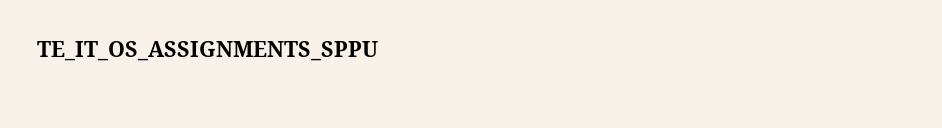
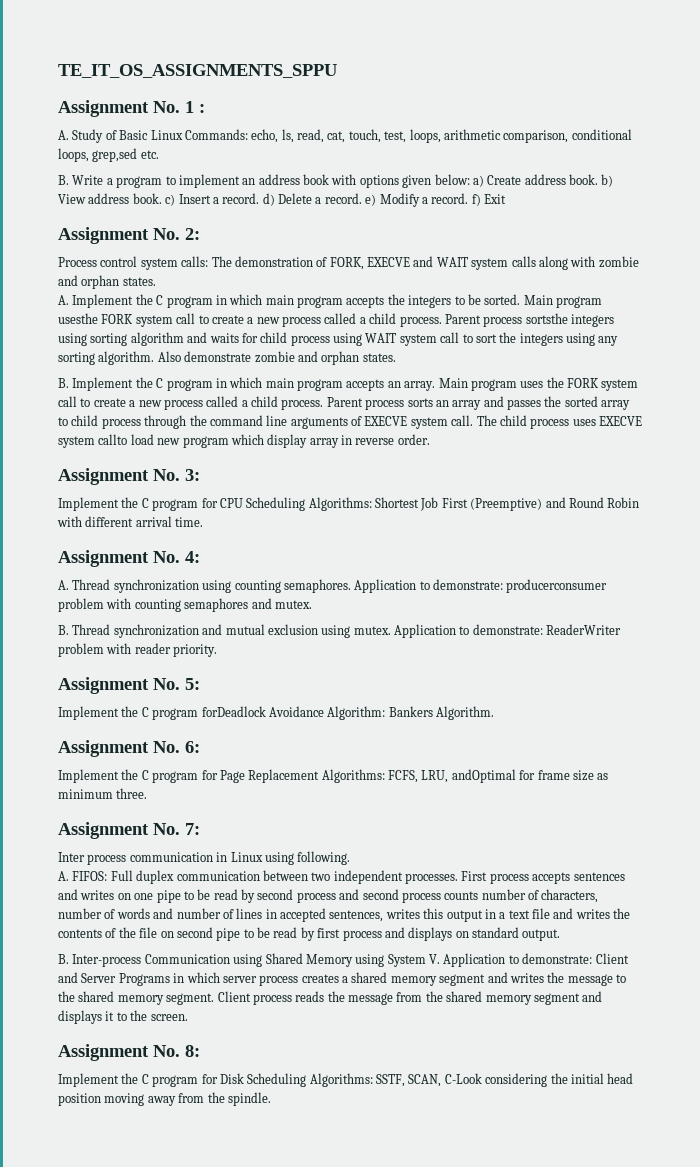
(378, 51) none -> [58,100,205,117] [58,129,632,143] [58,148,159,162] [58,174,614,188] [58,193,506,207] [58,227,200,244] [58,256,639,270] [58,275,156,289] [58,294,602,308] [58,313,614,327] [58,332,619,346] [58,351,396,365] [58,377,639,391] [58,396,631,410] [58,415,642,429] [58,434,430,448] [58,468,200,485] [58,497,640,511] [57,516,204,527] [58,550,200,567] [58,579,608,593] [58,598,312,612] [58,624,622,638] [58,643,218,657] [58,677,200,694] [58,706,494,720] [58,740,200,757] [58,769,609,783] [58,788,148,799] [58,822,200,839] [58,851,351,865] [58,870,625,884] [58,889,599,903] [58,908,631,922] [58,927,561,941] [58,953,629,967] [58,972,626,986] [58,991,603,1005] [58,1010,188,1024] [58,1044,200,1061] [58,1073,634,1087] [58,1092,271,1106] // Assignment No. 1 : // A. Study of Basic Linux Commands: echo, ls, read, cat, touch, test, loops, arithmetic comparison, conditional loops, grep,sed etc. // B. Write a program to implement an address book with options given below: a) Create address book. b) View address book. c) Insert a record. d) Delete a record. e) Modify a record. f) Exit // Assignment No. 2: // Process control system calls: The demonstration of FORK, EXECVE and WAIT system calls along with zombie and orphan states. // A. Implement the C program in which main program accepts the integers to be sorted. Main program usesthe FORK system call to create a new process called a child process. Parent process sortsthe integers using sorting algorithm and waits for child process using WAIT system call to sort the integers using any sorting algorithm. Also demonstrate zombie and orphan states. // B. Implement the C program in which main program accepts an array. Main program uses the FORK system call to create a new process called a child process. Parent process sorts an array and passes the sorted array to child process through the command line arguments of EXECVE system call. The child process uses EXECVE system callto load new program which display array in reverse order. // Assignment No. 3: // Implement the C program for CPU Scheduling Algorithms: Shortest Job First (Preemptive) and Round Robin with different arrival time. // Assignment No. 4: // A. Thread synchronization using counting semaphores. Application to demonstrate: producerconsumer problem with counting semaphores and mutex. // B. Thread synchronization and mutual exclusion using mutex. Application to demonstrate: ReaderWriter problem with reader priority. // Assignment No. 5: // Implement the C program forDeadlock Avoidance Algorithm: Bankers Algorithm. // Assignment No. 6: // Implement the C program for Page Replacement Algorithms: FCFS, LRU, andOptimal for frame size as minimum three. // Assignment No. 7: // Inter process communication in Linux using following. // A. FIFOS: Full duplex communication between two independent processes. First process accepts sentences and writes on one pipe to be read by second process and second process counts number of characters, number of words and number of lines in accepted sentences, writes this output in a text file and writes the contents of the file on second pipe to be read by first process and displays on standard output. // B. Inter-process Communication using Shared Memory using System V. Application to demonstrate: Client and Server Programs in which server process creates a shared memory segment and writes the message to the shared memory segment. Client process reads the message from the shared memory segment and displays it to the screen. // Assignment No. 8: // Implement the C program for Disk Scheduling Algorithms: SSTF, SCAN, C-Look considering the initial head position moving away from the spindle.

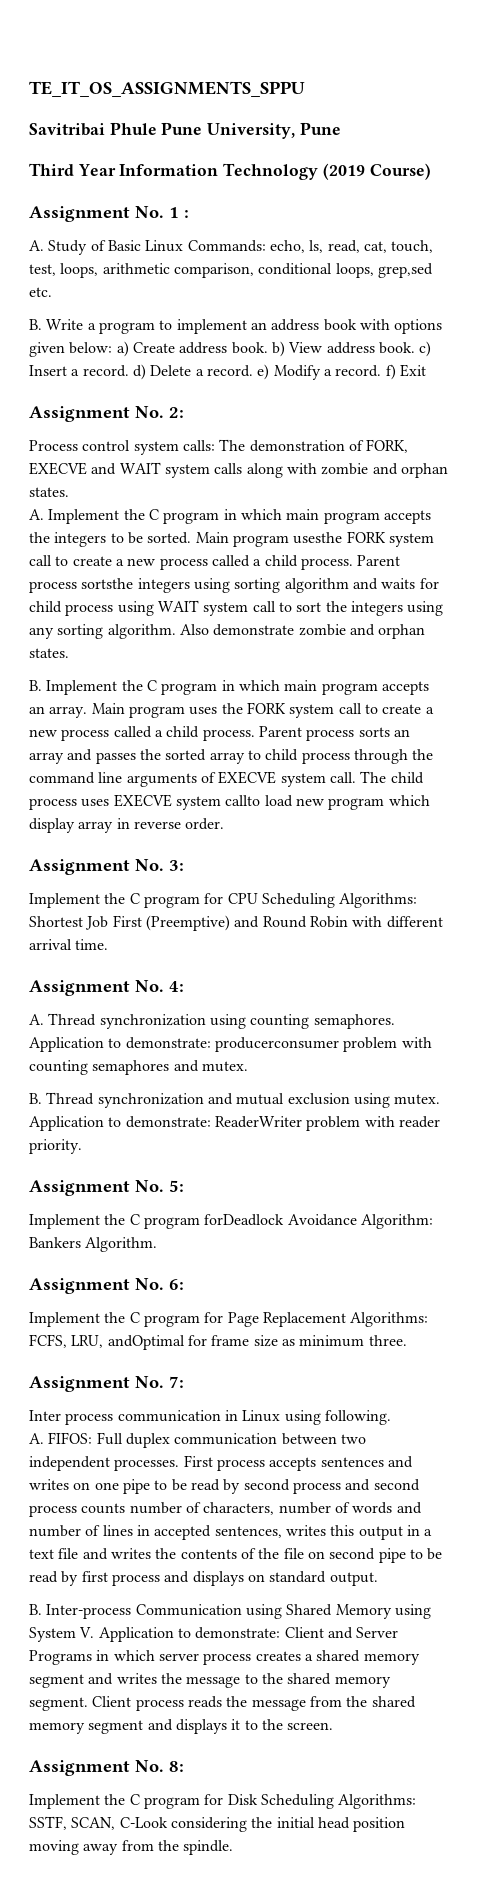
(337, 71) none -> [29,122,341,139] [29,163,431,180] // Savitribai Phule Pune University, Pune // Third Year Information Technology (2019 Course)

